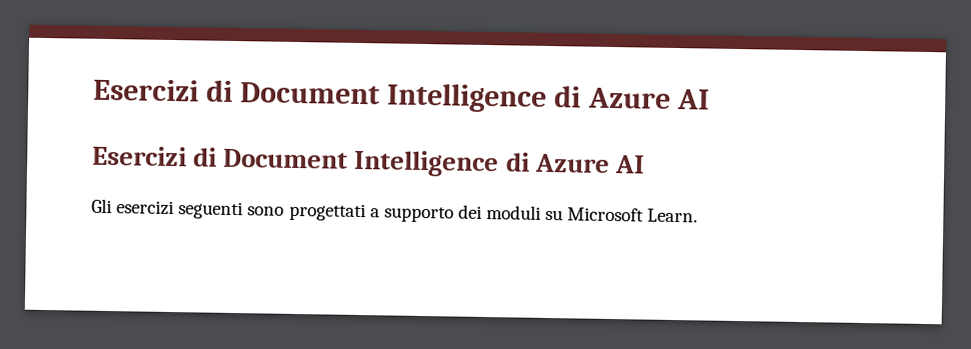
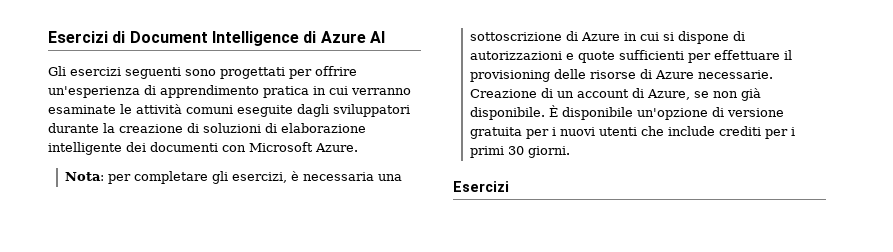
[93,78,710,113] [92,145,645,178] Esercizi di Document Intelligence di Azure AI // Esercizi di Document Intelligence di Azure AI -> [48,31,385,46] Esercizi di Document Intelligence di Azure AI
[369,204,699,223] a supporto dei moduli su Microsoft Learn. -> [289,66,357,79] [48,85,411,98] [48,104,410,117] [48,123,366,133] [48,142,358,155] [65,171,403,184] [470,31,746,44] [470,50,793,63] [470,69,774,82] [470,88,762,101] [470,105,785,120] [470,126,796,139] [470,146,571,158] [453,181,509,192] per offrire un'esperienza di apprendimento pratica in cui verranno esaminate le attività comuni eseguite dagli sviluppatori durante la creazione di soluzioni di elaborazione intelligente dei documenti con Microsoft Azure. // Nota: per completare gli esercizi, è necessaria una sottoscrizione di Azure in cui si dispone di autorizzazioni e quote sufficienti per effettuare il provisioning delle risorse di Azure necessarie. Creazione di un account di Azure, se non già disponibile. È disponibile un'opzione di versione gratuita per i nuovi utenti che include crediti per i primi 30 giorni. // Esercizi

